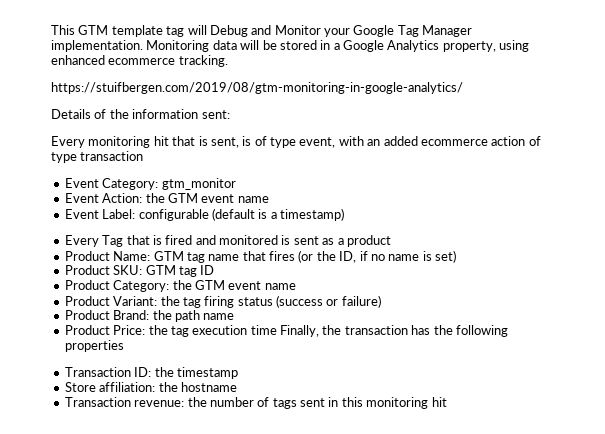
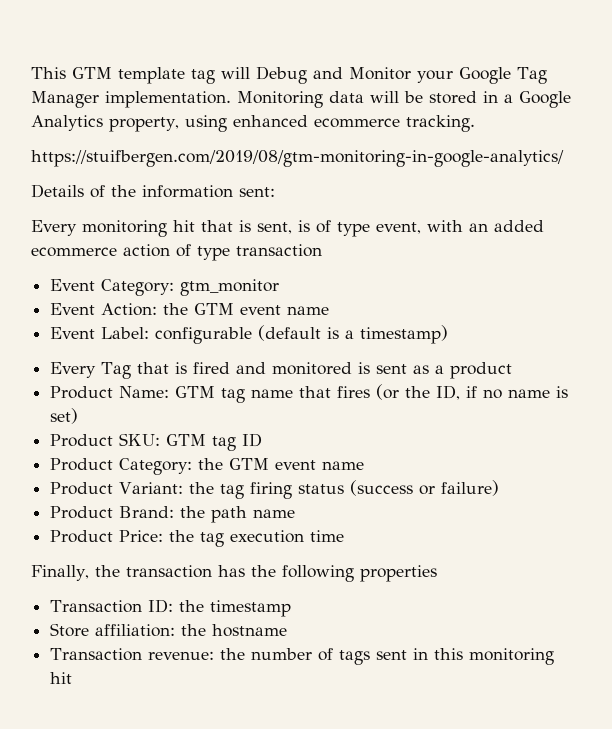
(277, 330) none -> (345, 536) //

